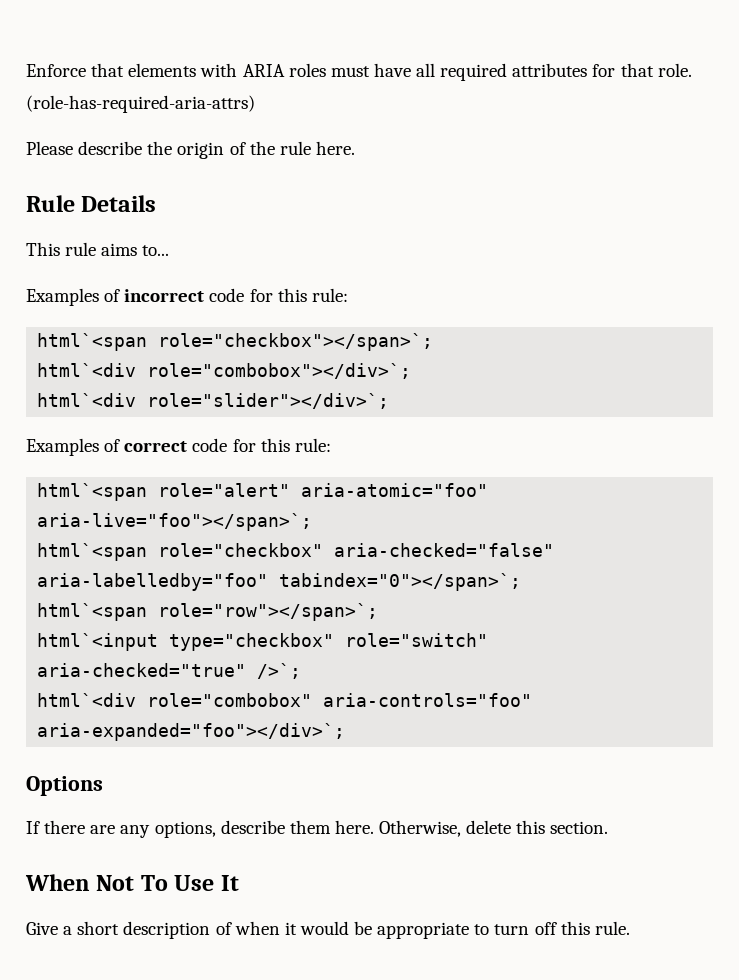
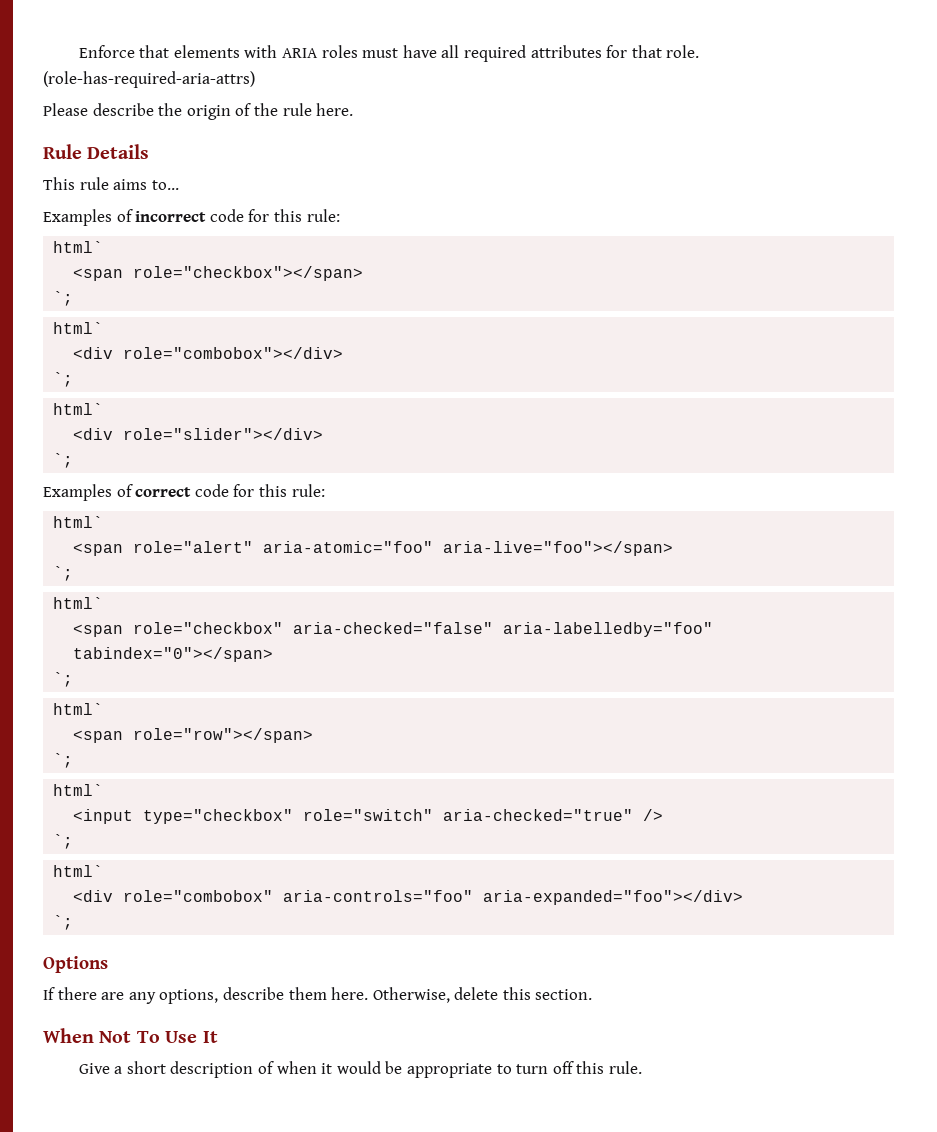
[37,333,434,351] [37,363,412,379] [37,393,390,409] html`<span role="checkbox"></span>`; // html`<div role="combobox"></div>`; // html`<div role="slider"></div>`; -> [53,241,104,253] [73,266,364,281] [53,291,74,306] [53,322,104,334] [73,347,344,359] [53,372,74,387] [53,403,104,415] [73,428,324,440] [53,453,74,468] html` // <span role="checkbox"></span> // `; // html` // <div role="combobox"></div> // `; // html` // <div role="slider"></div> // `;
[37,483,489,501] [37,513,313,531] [37,543,555,561] [37,573,522,591] [37,603,379,621] [37,633,489,651] [37,663,302,679] [37,693,533,707] [37,723,346,741] html`<span role="alert" aria-atomic="foo" aria-live="foo"></span>`; // html`<span role="checkbox" aria-checked="false" aria-labelledby="foo" tabindex="0"></span>`; // html`<span role="row"></span>`; // html`<input type="checkbox" role="switch" aria-checked="true" />`; // html`<div role="combobox" aria-controls="foo" aria-expanded="foo"></div>`; -> [53,516,104,528] [73,541,674,556] [53,566,74,581] [53,597,104,609] [73,622,714,637] [73,647,274,662] [53,672,74,687] [53,703,104,715] [73,728,314,743] [53,753,74,768] [53,784,104,796] [73,809,664,824] [53,834,74,849] [53,865,104,877] [73,890,744,905] [53,915,74,930] html` // <span role="alert" aria-atomic="foo" aria-live="foo"></span> // `; // html` // <span role="checkbox" aria-checked="false" aria-labelledby="foo" tabindex="0"></span> // `; // html` // <span role="row"></span> // `; // html` // <input type="checkbox" role="switch" aria-checked="true" /> // `; // html` // <div role="combobox" aria-controls="foo" aria-expanded="foo"></div> // `;

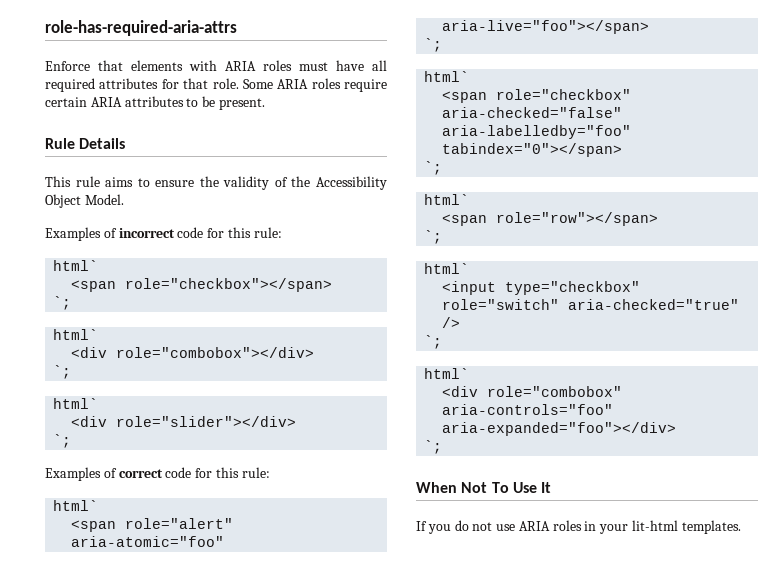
(78, 51) none -> [45,20,237,36] role-has-required-aria-attrs //
[43,71,255,88] [43,103,354,120] (role-has-required-aria-attrs) // Please describe the origin of the rule here. -> [242,78,387,92] [45,96,265,110] Some ARIA roles require certain ARIA attributes to be present.
[151,180,179,190] to... -> [137,176,388,190] [45,194,124,208] to ensure the validity of the Accessibility Object Model.
[43,956,108,973] [43,987,593,1004] // Options // If there are any options, describe them here. Otherwise, delete this section. -> (443, 447) none
[78,1061,642,1078] Give a short description of when it would be appropriate to turn off this rule. -> [416,520,741,534] If you do not use ARIA roles in your lit-html templates.

